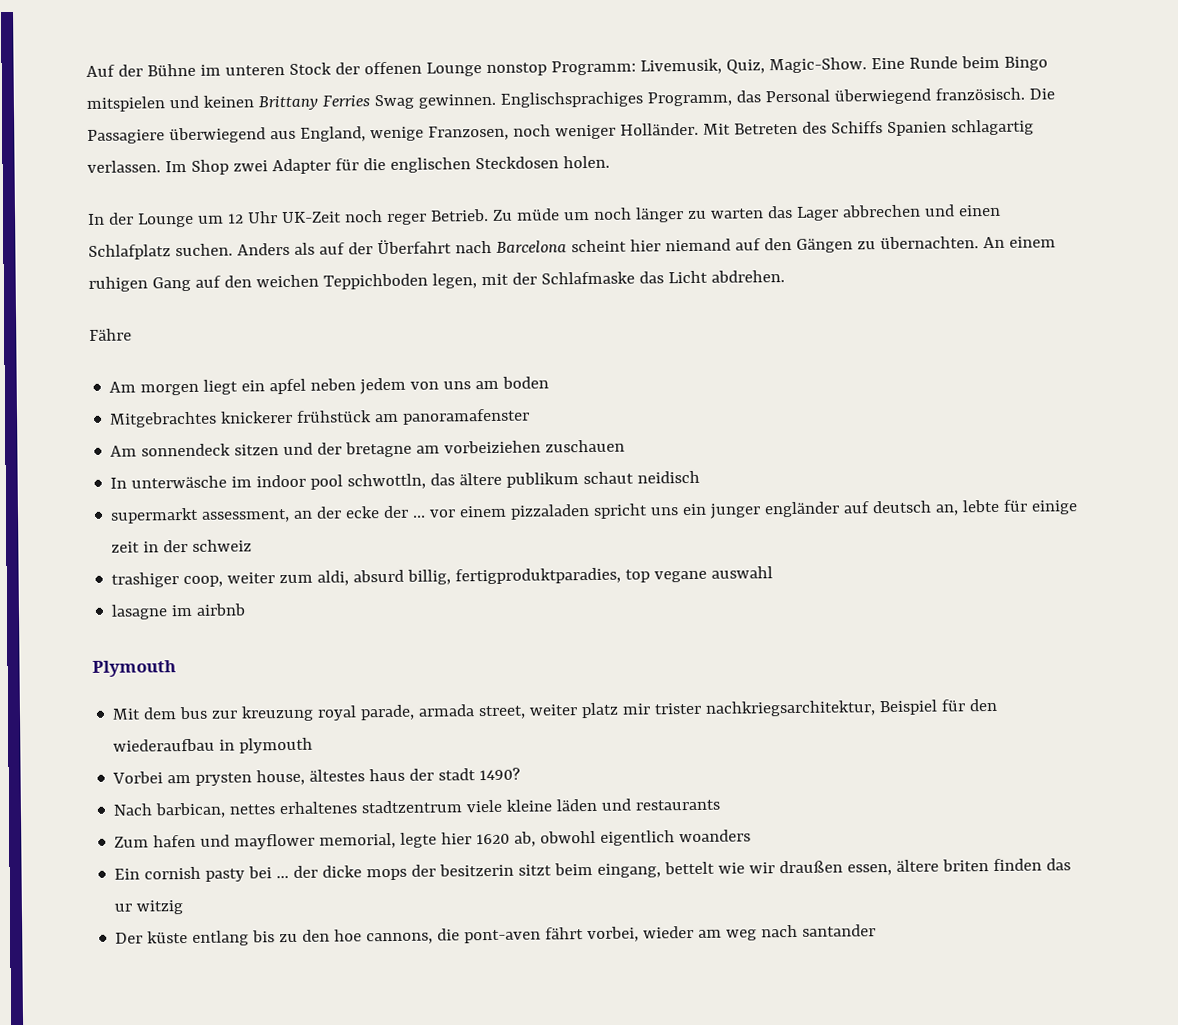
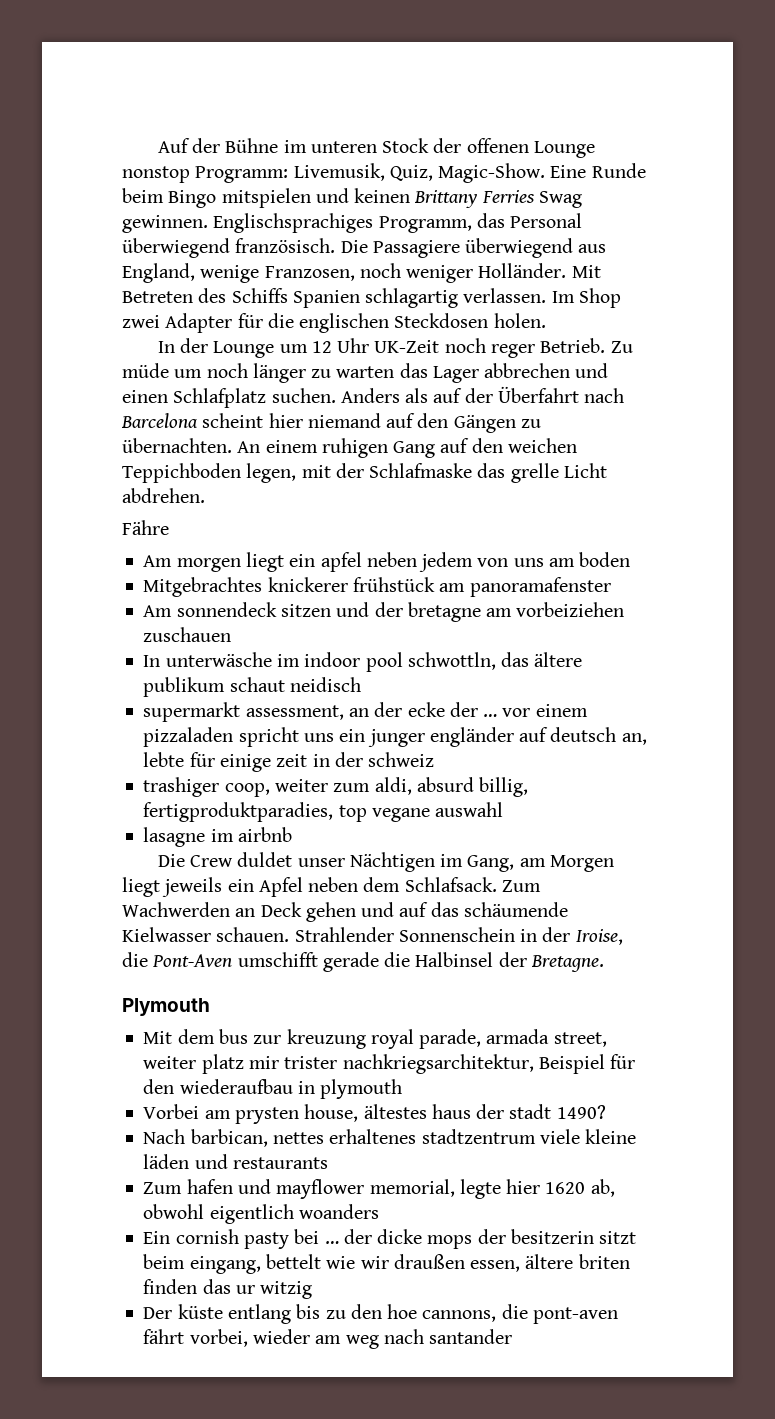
(664, 277) none -> [510,463,559,483] grelle
(247, 609) none -> [157,852,615,872] [122,877,541,897] [122,902,568,922] [122,927,623,945] [122,952,604,972] // Die Crew duldet unser Nächtigen im Gang, am Morgen liegt jeweils ein Apfel neben dem Schlafsack. Zum Wachwerden an Deck gehen und auf das schäumende Kielwasser schauen. Strahlender Sonnenschein in der Iroise, die Pont-Aven umschifft gerade die Halbinsel der Bretagne.

